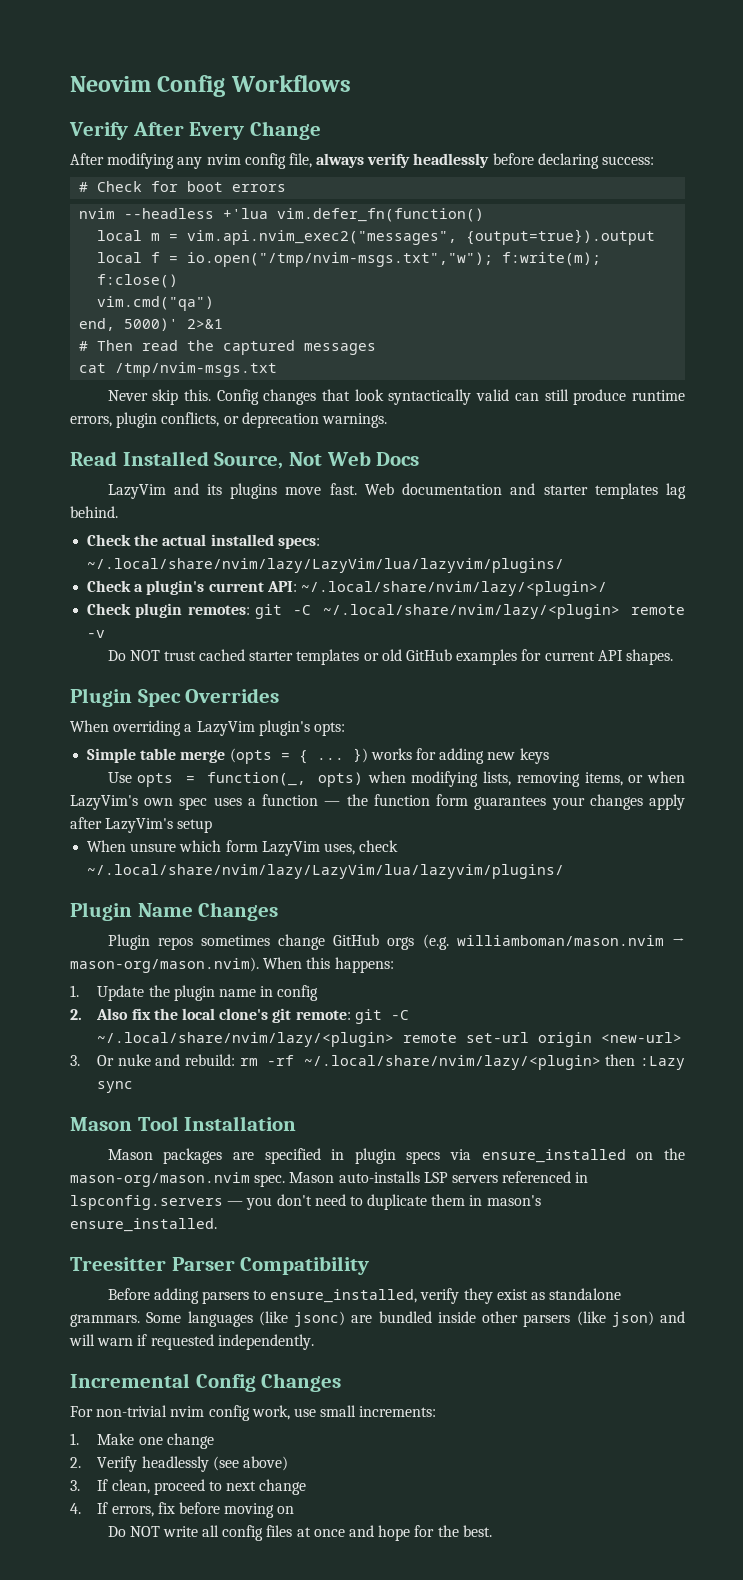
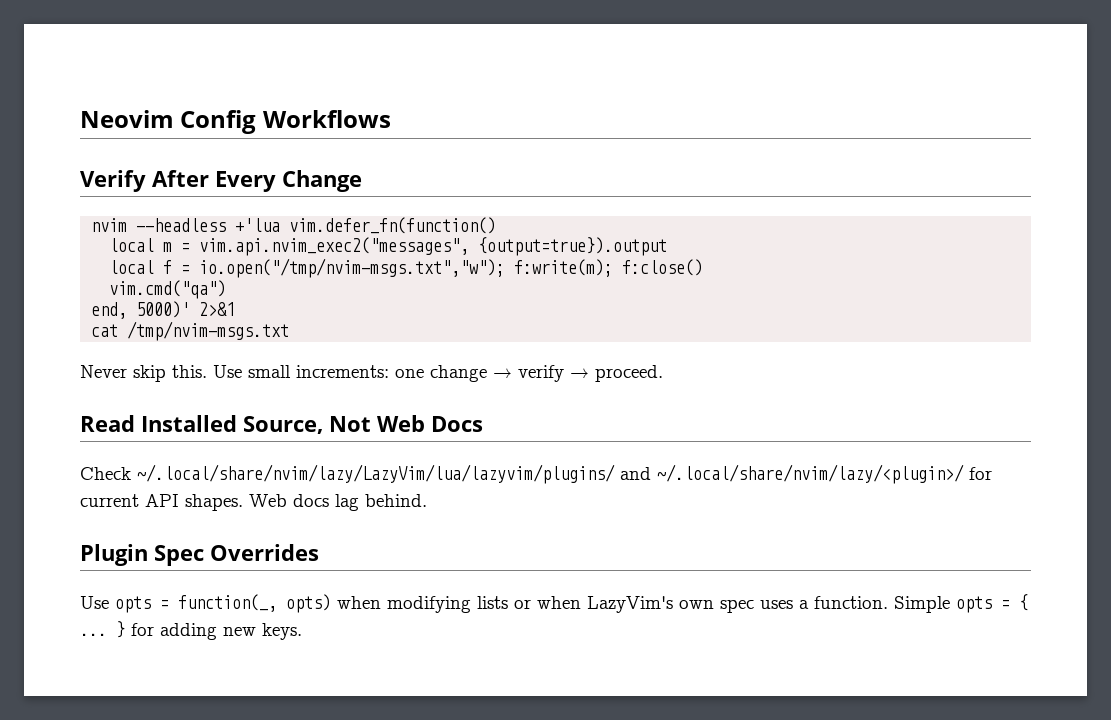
[70,153,655,169] [79,181,287,192] // After modifying any nvim config file, always verify headlessly before declaring success: // # Check for boot errors -> (362, 181) none
[79,340,377,355] // # Then read the captured messages -> (236, 309) none
[216,389,685,405] [70,412,387,428] Config changes that look syntactically valid can still produce runtime errors, plugin conflicts, or deprecation warnings. -> [213,365,663,382] Use small increments: one change → verify → proceed.
[107,483,686,499] [70,506,118,518] [87,534,320,549] [87,558,565,573] [87,580,607,596] [87,603,685,619] [87,630,106,638] [107,649,518,665] LazyVim and its plugins move fast. Web documentation and starter templates lag behind. // Check the actual installed specs: ~/.local/share/nvim/lazy/LazyVim/lua/lazyvim/plugins/ // Check a plugin's current API: ~/.local/share/nvim/lazy/<plugin>/ // Check plugin remotes: git -C ~/.local/share/nvim/lazy/<plugin> remote -v // Do NOT trust cached starter templates or old GitHub examples -> [80,464,964,484] Check ~/.local/share/nvim/lazy/LazyVim/lua/lazyvim/plugins/ and ~/.local/share/nvim/lazy/<plugin>/
(673, 657) none -> [249,494,427,511] Web docs lag behind.
[70,720,345,736] [87,748,549,764] // When overriding a LazyVim plugin's opts: // Simple table merge (opts = { ... }) works for adding new keys -> (319, 552) none
[483,771,623,787] lists, removing items, -> [477,596,508,609] lists
[262,794,685,810] [70,817,213,833] [87,840,399,856] [87,864,565,879] [70,902,279,921] [107,934,685,950] [70,957,394,973] [70,985,319,1001] [70,1008,409,1024] [97,1032,683,1047] [70,1054,685,1070] [97,1081,134,1093] [70,1116,297,1131] [107,1148,685,1164] [70,1171,589,1187] [70,1194,541,1210] [70,1218,217,1232] [70,1256,370,1275] [107,1288,622,1304] [70,1311,685,1327] [69,1334,314,1350] [70,1373,342,1392] [70,1405,437,1421] [70,1433,214,1449] [70,1456,288,1472] [70,1479,307,1495] [70,1502,295,1518] [107,1525,492,1541] function — the function form guarantees your changes apply after LazyVim's setup // When unsure which form LazyVim uses, check ~/.local/share/nvim/lazy/LazyVim/lua/lazyvim/plugins/ // Plugin Name Changes // Plugin repos sometimes change GitHub orgs (e.g. williamboman/mason.nvim → mason-org/mason.nvim). When this happens: // 1. Update the plugin name in config // 2. Also fix the local clone's git remote: git -C ~/.local/share/nvim/lazy/<plugin> remote set-url origin <new-url> // 3. Or nuke and rebuild: rm -rf ~/.local/share/nvim/lazy/<plugin> then :Lazy sync // Mason Tool Installation // Mason packages are specified in plugin specs via ensure_installed on the mason-org/mason.nvim spec. Mason auto-installs LSP servers referenced in lspconfig.servers — you don't need to duplicate them in mason's ensure_installed. // Treesitter Parser Compatibility // Before adding parsers to ensure_installed, verify they exist as standalone grammars. Some languages (like jsonc) are bundled inside other parsers (like json) and will warn if requested independently. // Incremental Config Changes // For non-trivial nvim config work, use small increments: // 1. Make one change // 2. Verify headlessly (see above) // 3. If clean, proceed to next change // 4. If errors, fix before moving on // Do NOT write all config files at once and hope for the best. -> [814,594,1028,613] [80,621,302,640] function. Simple opts = { ... } for adding new keys.

